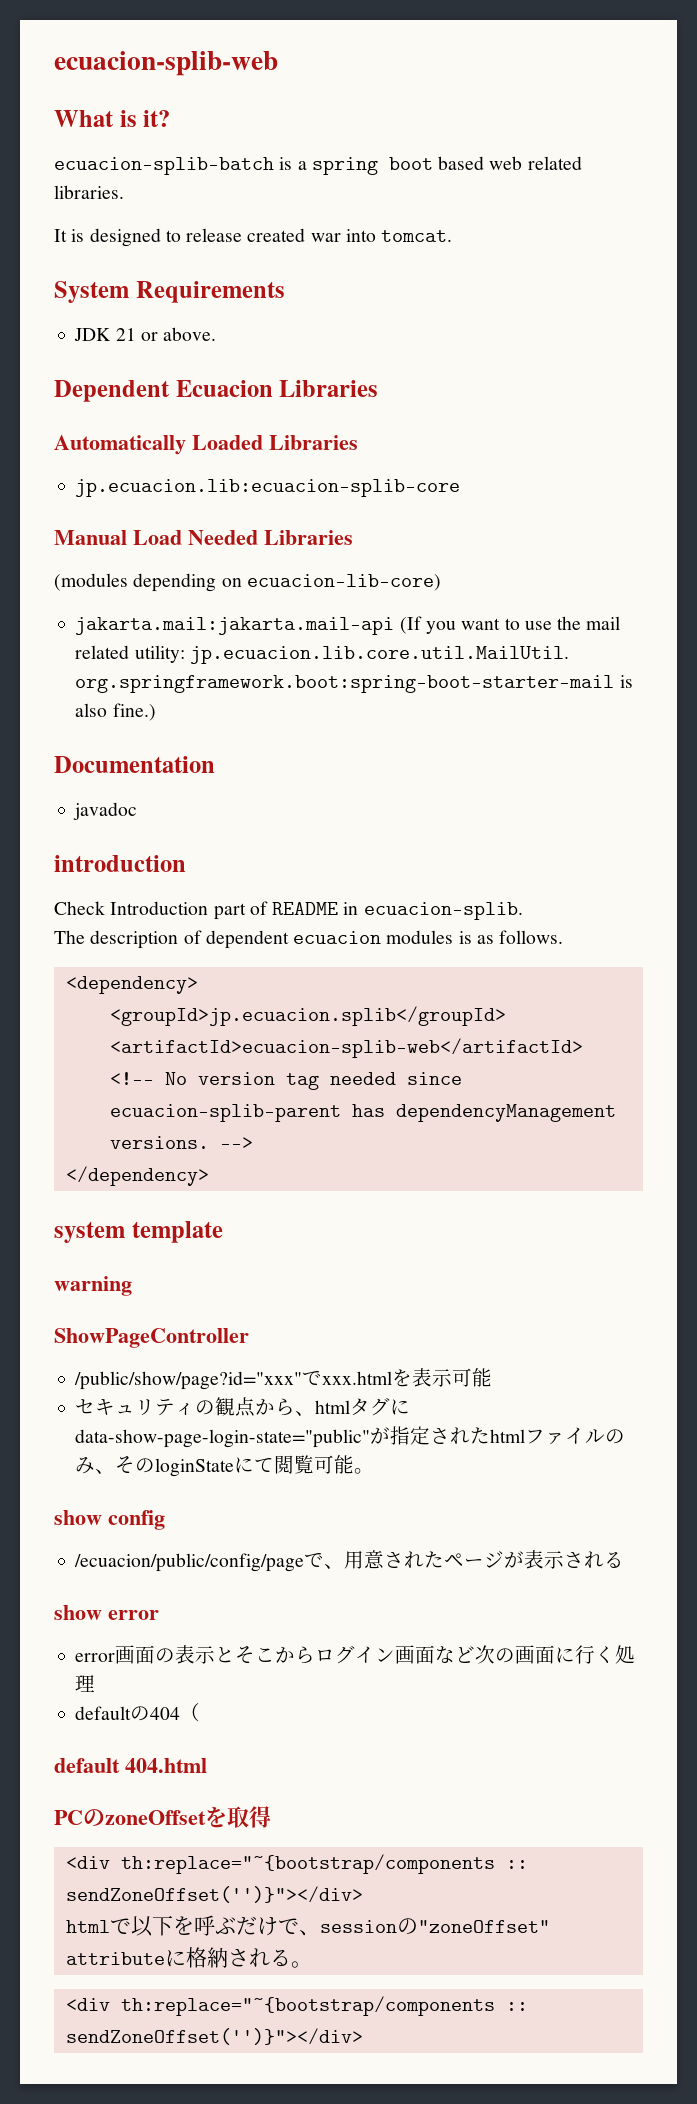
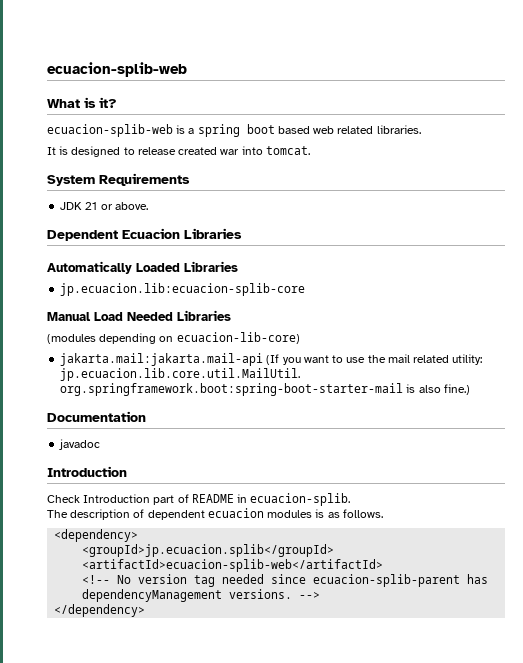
[54,157,274,175] ecuacion-splib-batch -> [47,124,173,137] ecuacion-splib-web
[54,855,186,872] introduction -> [47,466,127,477] Introduction
[54,1221,223,1243] [54,1276,132,1296] [54,1328,249,1348] [74,1368,493,1390] [75,1397,411,1417] [75,1426,626,1448] [75,1455,375,1477] [54,1510,165,1530] [74,1550,625,1572] [54,1605,159,1620] [75,1645,636,1664] [75,1675,96,1692] [75,1703,201,1722] [54,1758,207,1773] [54,1806,271,1828] [65,1854,528,1874] [65,1886,363,1903] [65,1915,550,1937] [65,1947,312,1968] [65,1996,528,2016] [65,2028,363,2045] // system template // warning // ShowPageController // /public/show/page?id="xxx"でxxx.htmlを表示可能 // セキュリティの観点から、htmlタグにdata-show-page-login-state="public"が指定されたhtmlファイルのみ、そのloginStateにて閲覧可能。 // show config // /ecuacion/public/config/pageで、用意されたページが表示される // show error // error画面の表示とそこからログイン画面など次の画面に行く処理 // defaultの404（ // default 404.html // PCのzoneOffsetを取得 // <div th:replace="~{bootstrap/components :: sendZoneOffset('')}"></div> // htmlで以下を呼ぶだけで、sessionの"zoneOffset" attributeに格納される。 // <div th:replace="~{bootstrap/components :: sendZoneOffset('')}"></div> -> (146, 610) none

